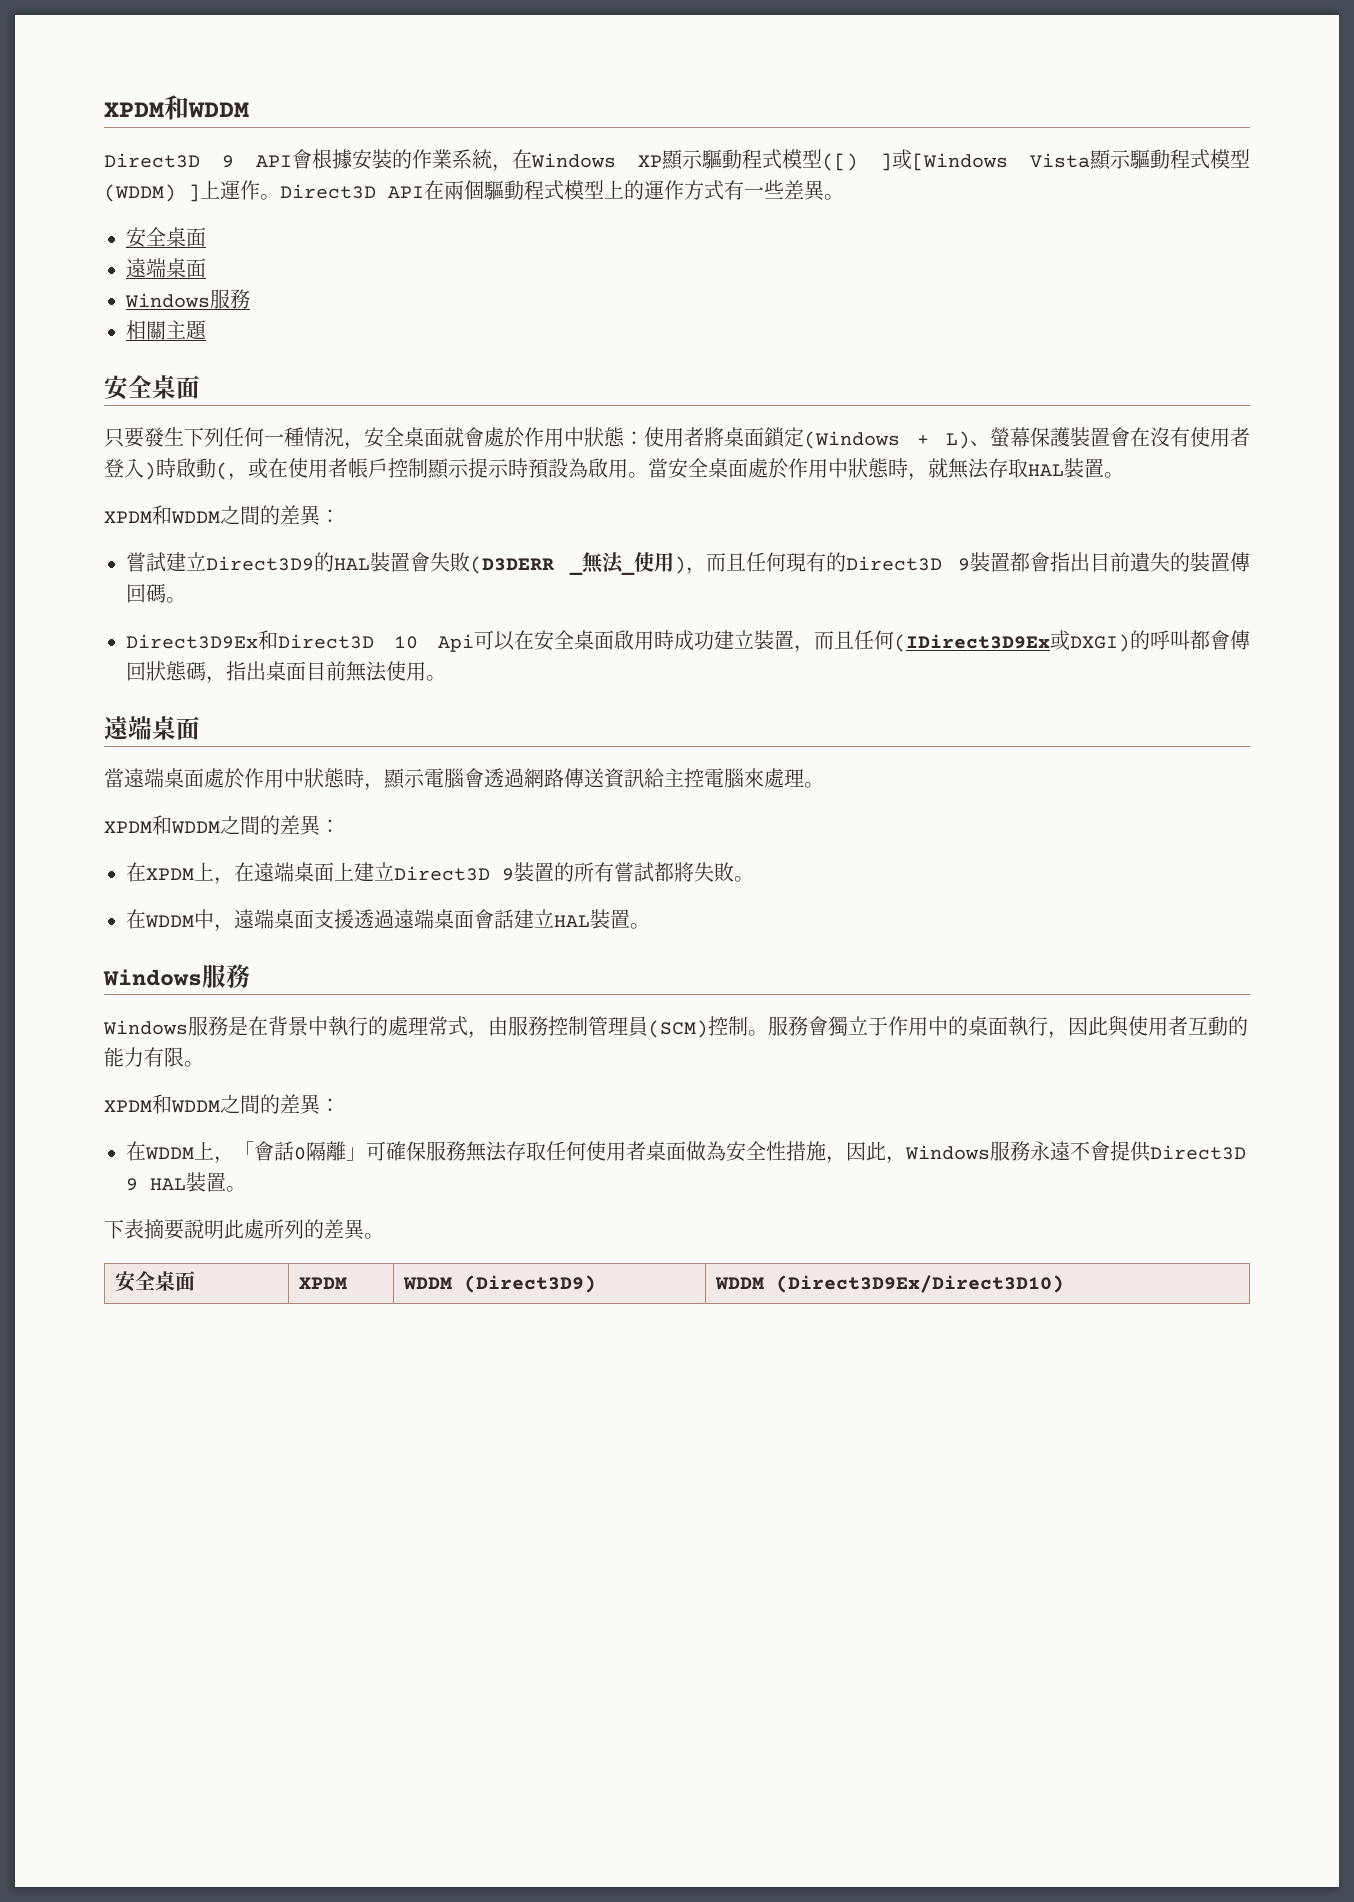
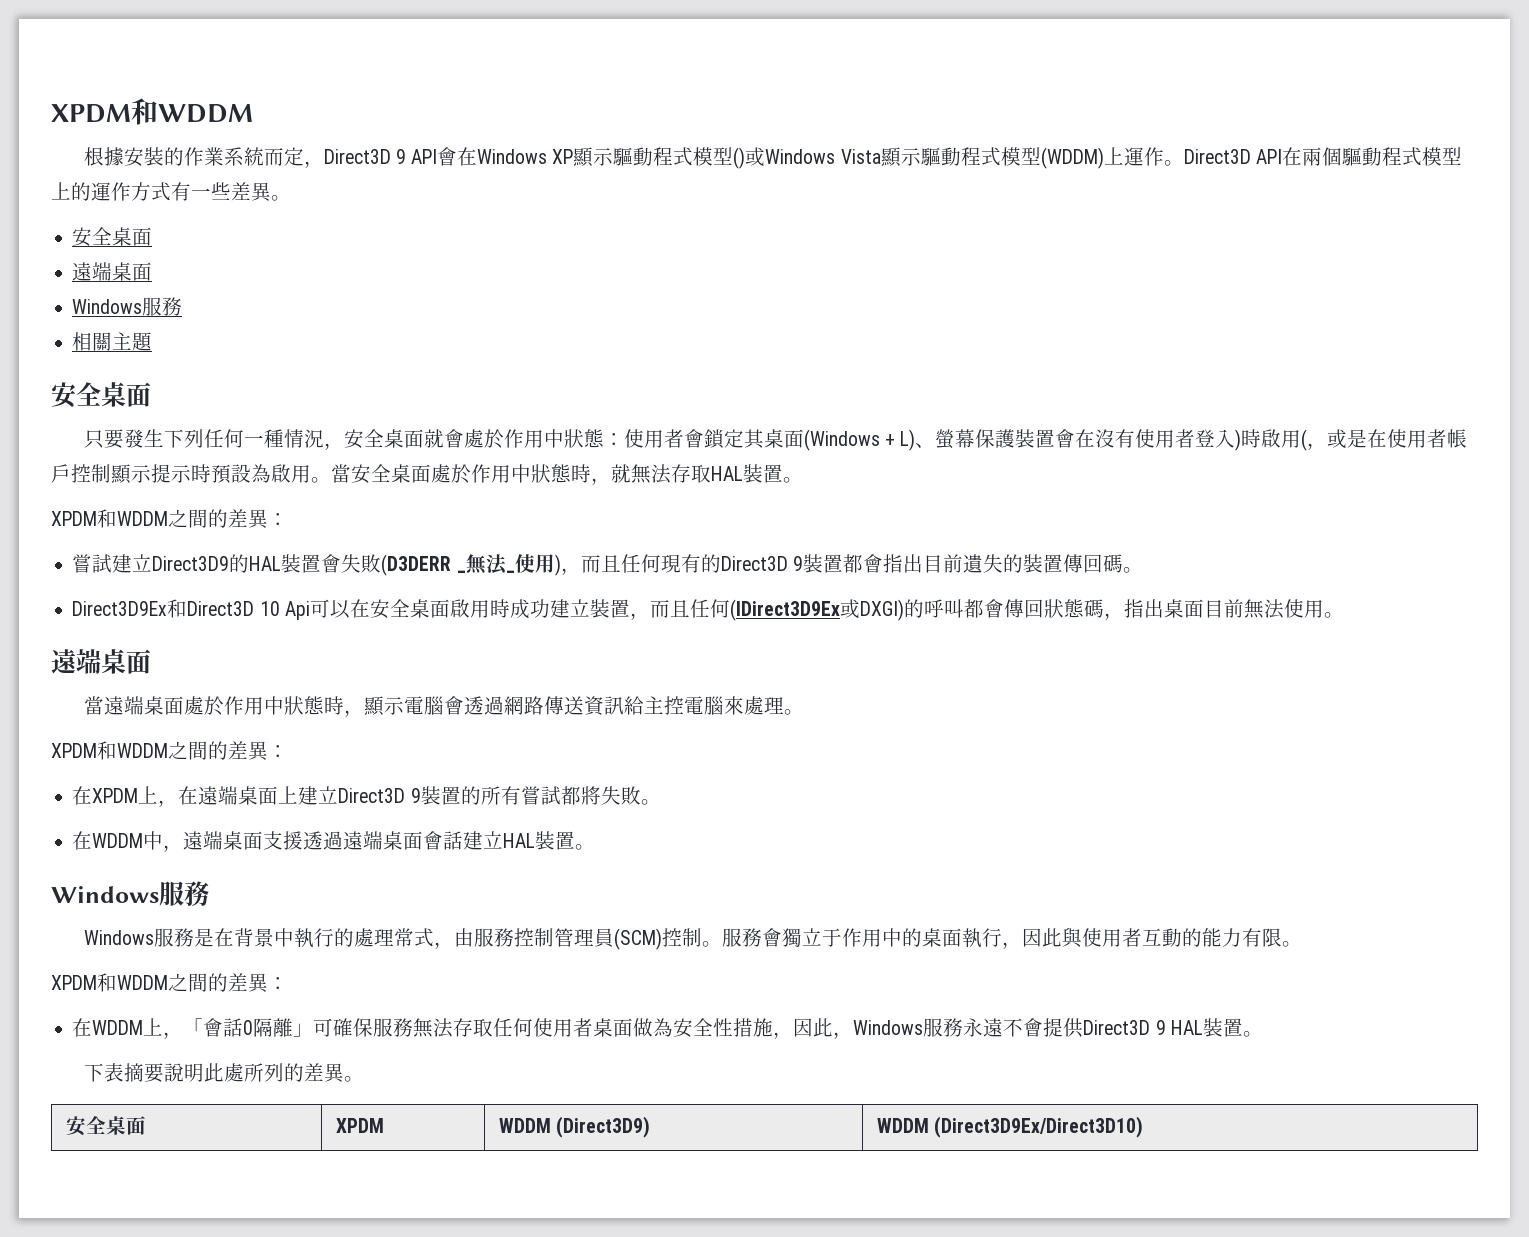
[104,149,312,169] Direct3D 9 API會 -> (253, 113) none
[492,164,512,172] ， -> [263,147,458,168] 而定，Direct3D 9 API會
[822,149,1008,171] ([) ]或[Windows -> [733,147,836,169] ()或Windows
[188,184,200,202] ] -> (1104, 158) none
[704,427,804,448] 將桌面鎖定 -> [683,429,804,449] 會鎖定其桌面
[196,458,216,478] 動 -> [1281,430,1302,448] 用
(268, 468) none -> [1347,429,1368,448] 是

